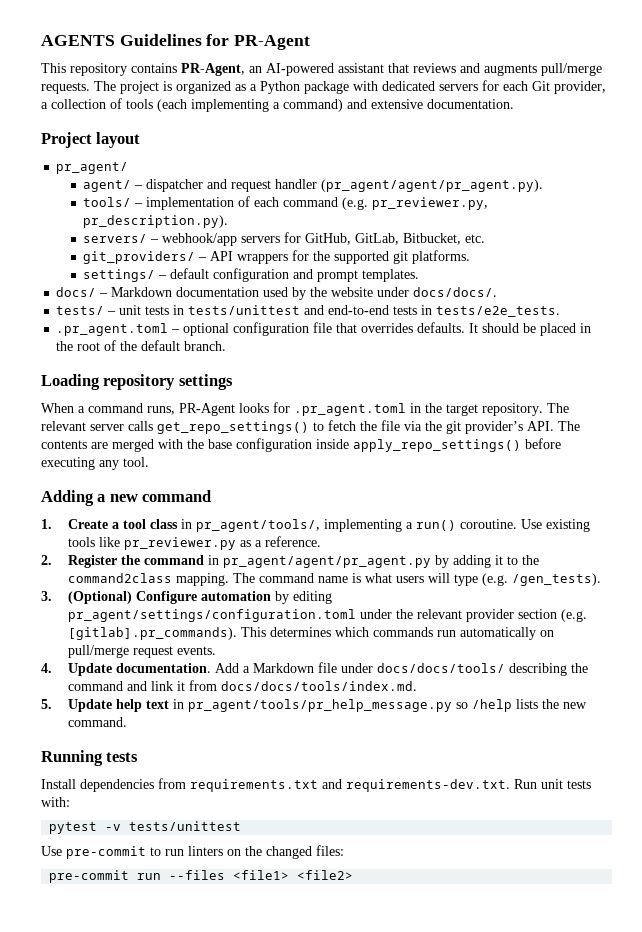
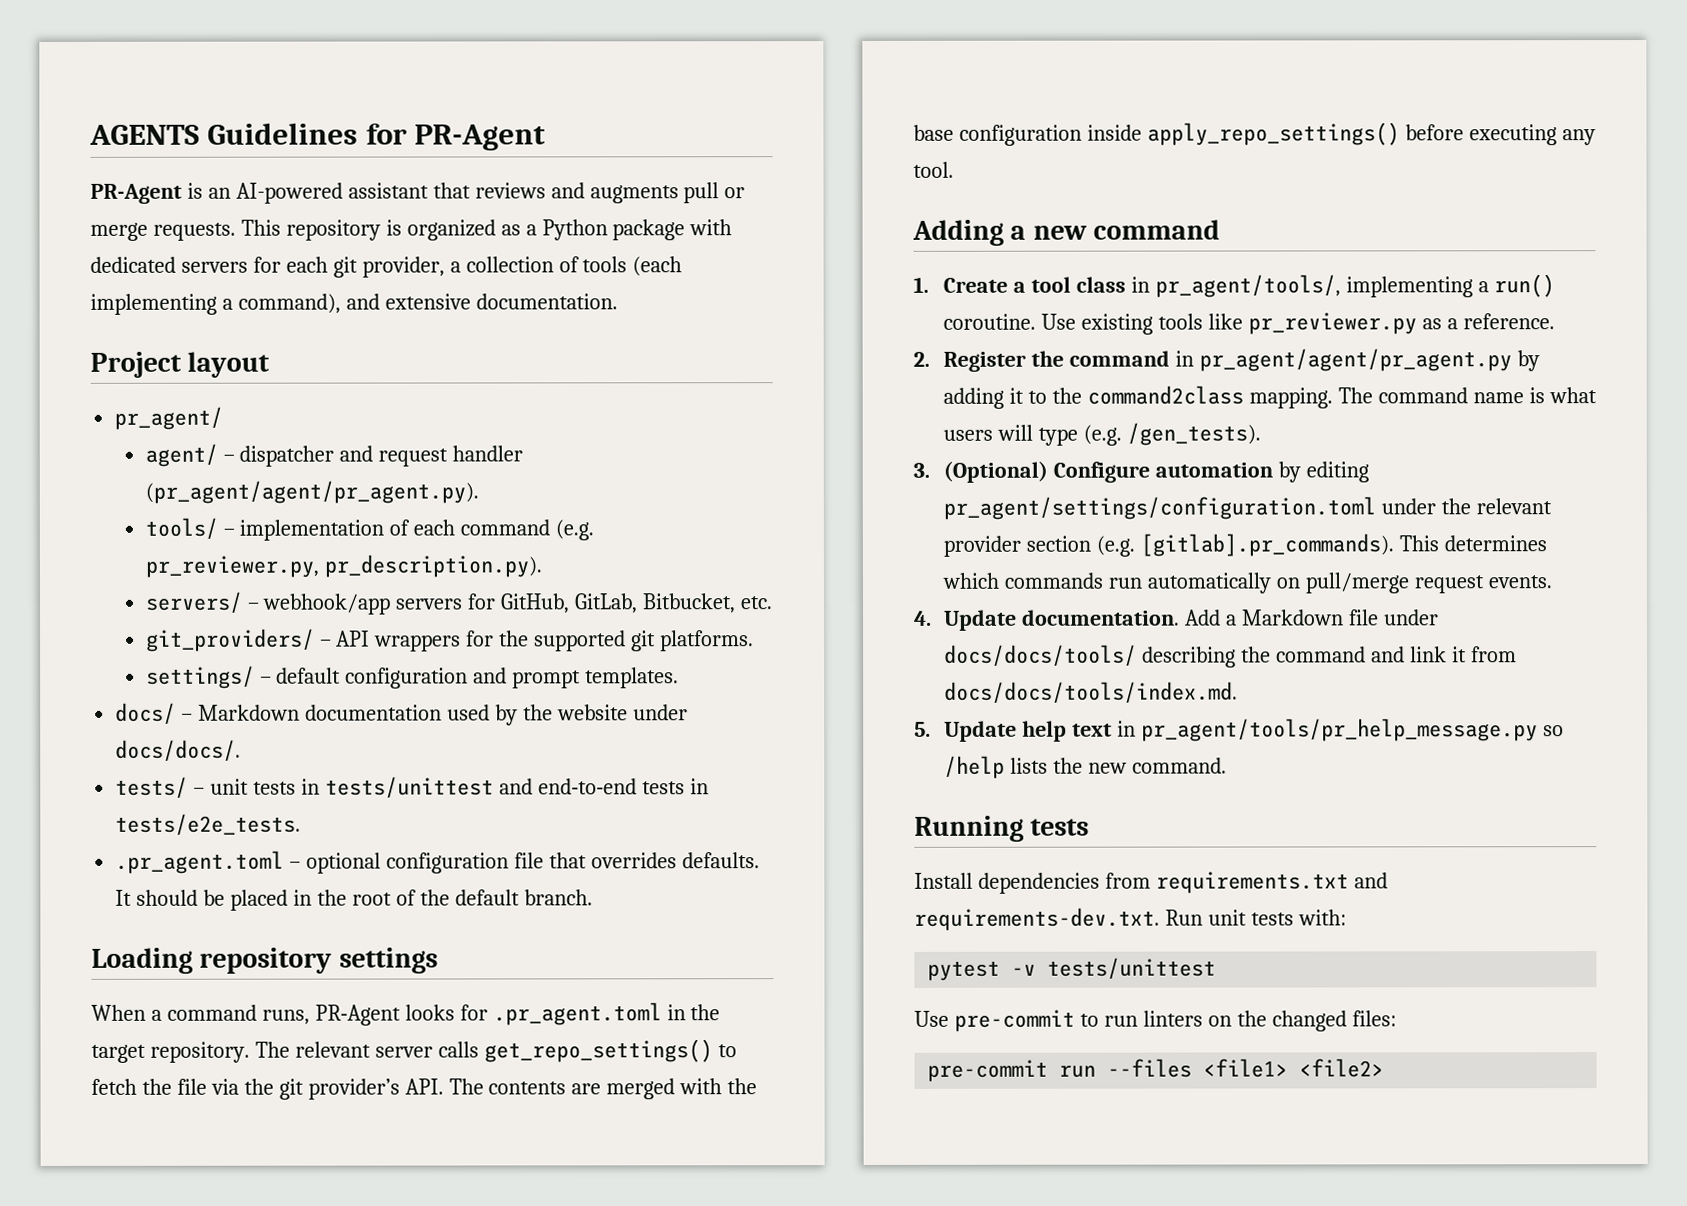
[41,63,245,76] This repository contains PR-Agent, -> [90,182,203,204] PR-Agent is
[541,63,602,76] [41,81,159,94] pull/merge requests. The project -> [683,182,746,204] [90,219,381,241] pull or merge requests. This repository
[532,81,550,91] Git -> [332,256,358,278] git
[283,99,343,112] command) -> [237,293,341,314] command),

